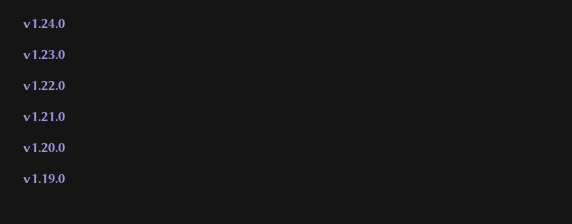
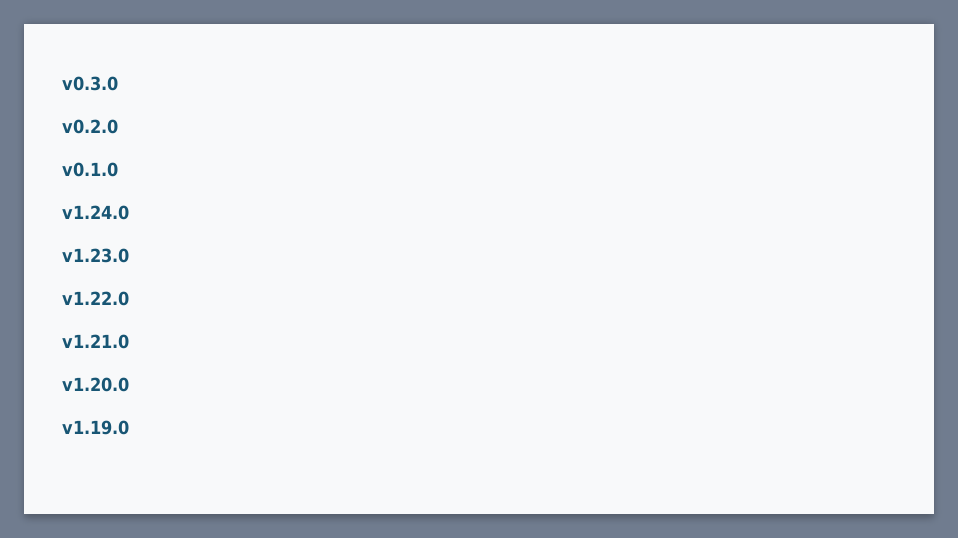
(23, 24) none -> [62,76,118,91] [62,119,118,134] [62,162,118,177] v0.3.0 // v0.2.0 // v0.1.0 //

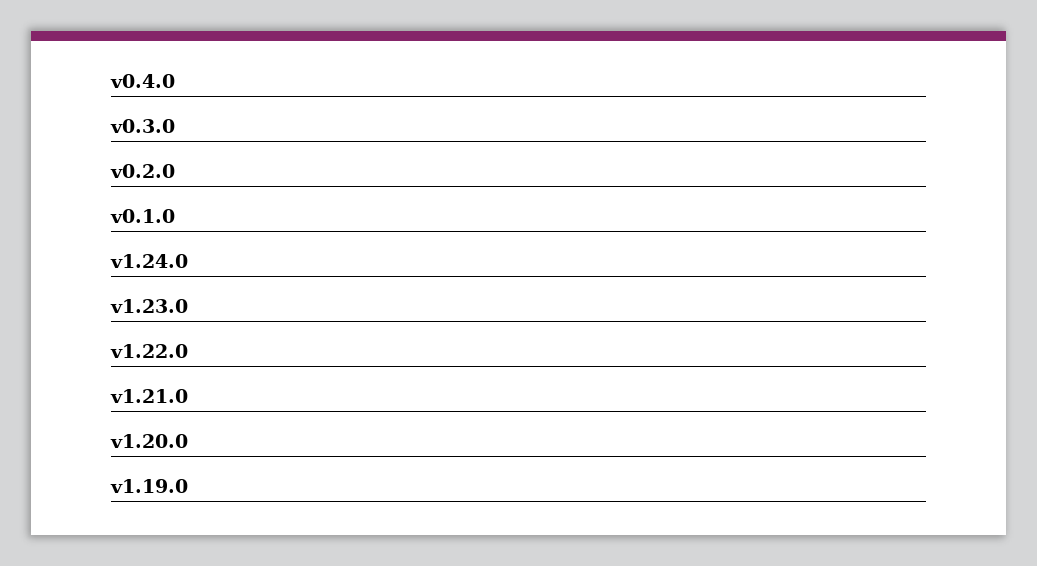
(62, 83) none -> [110,74,175,88] v0.4.0 //

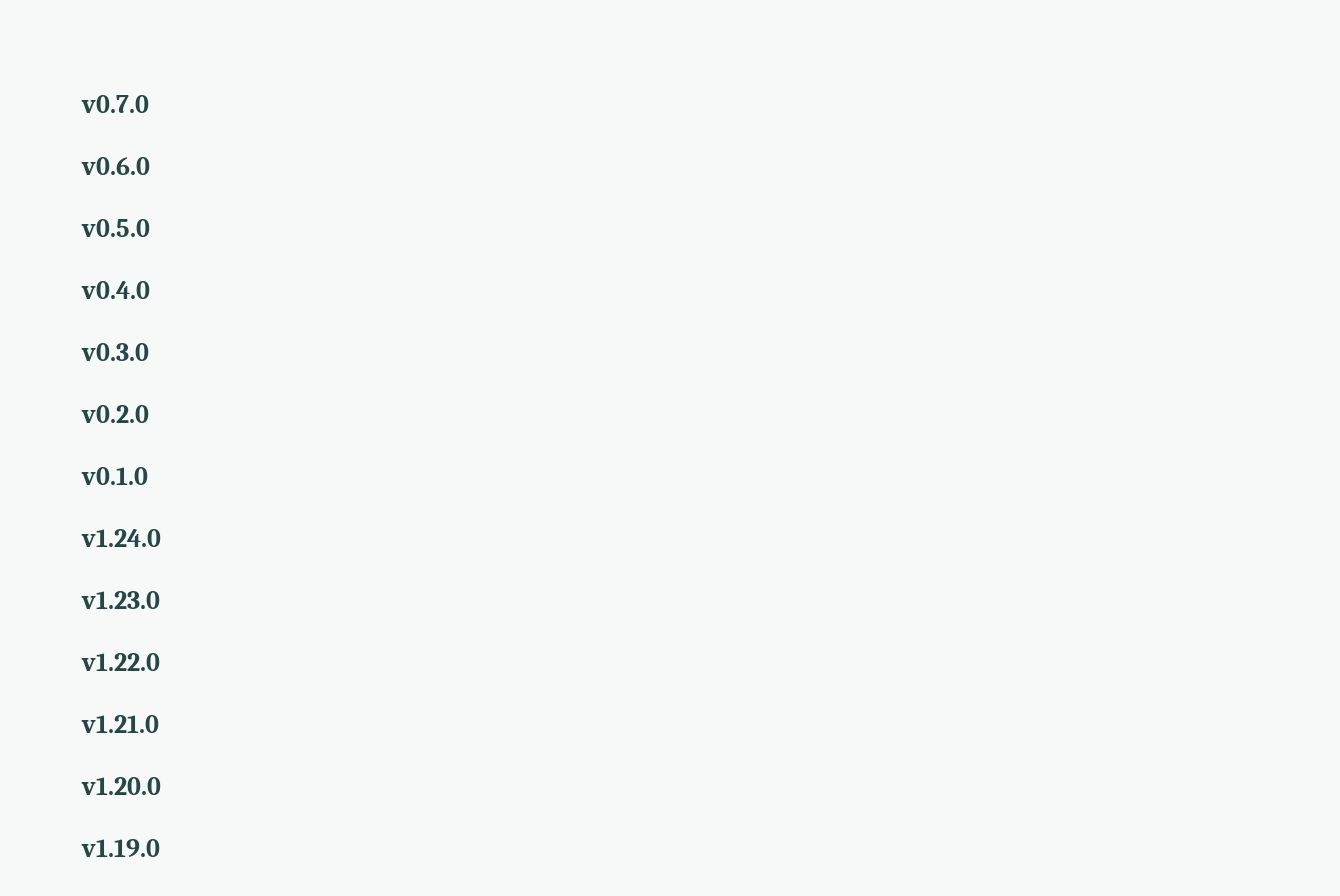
(110, 81) none -> [81,95,149,113] [81,157,150,175] [81,219,150,237] v0.7.0 // v0.6.0 // v0.5.0 //

